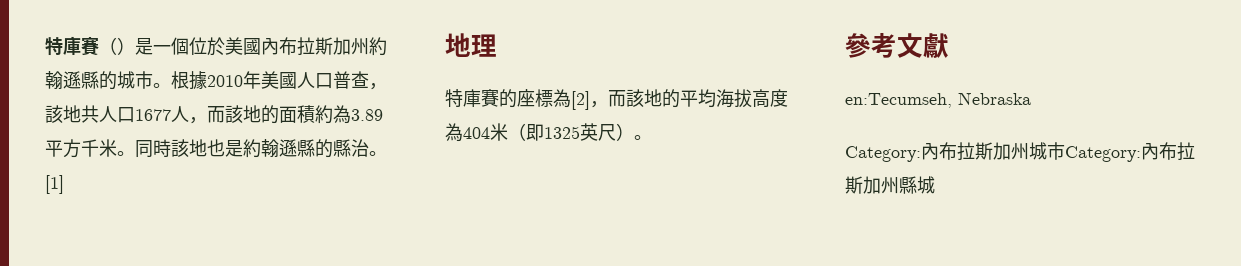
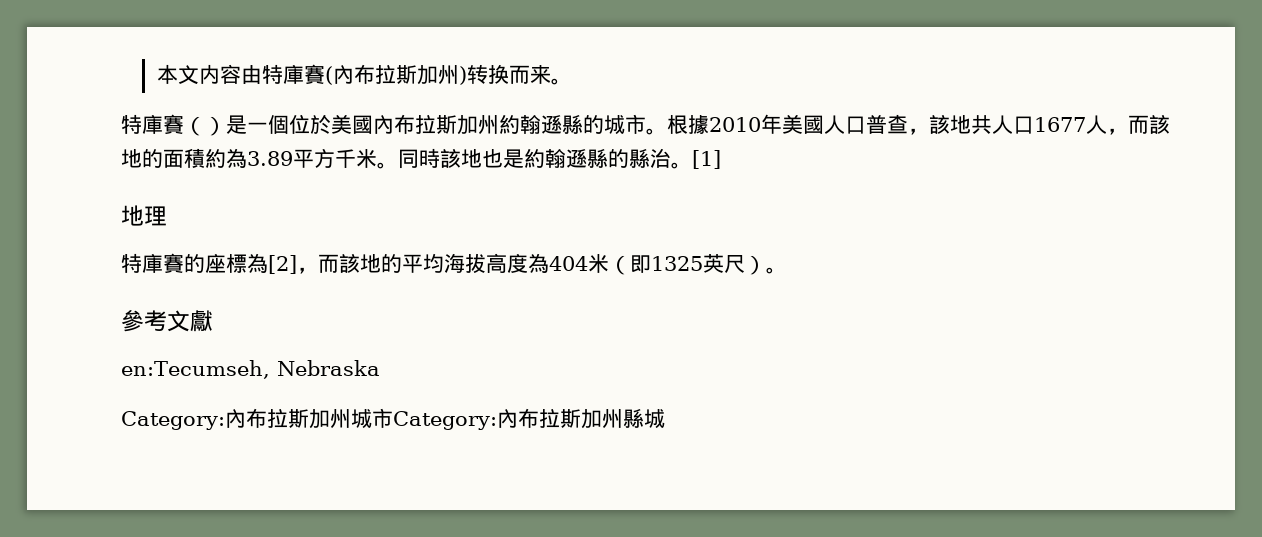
(45, 46) none -> [156,64,572,85] 本文内容由特庫賽(內布拉斯加州)转换而来。 //

